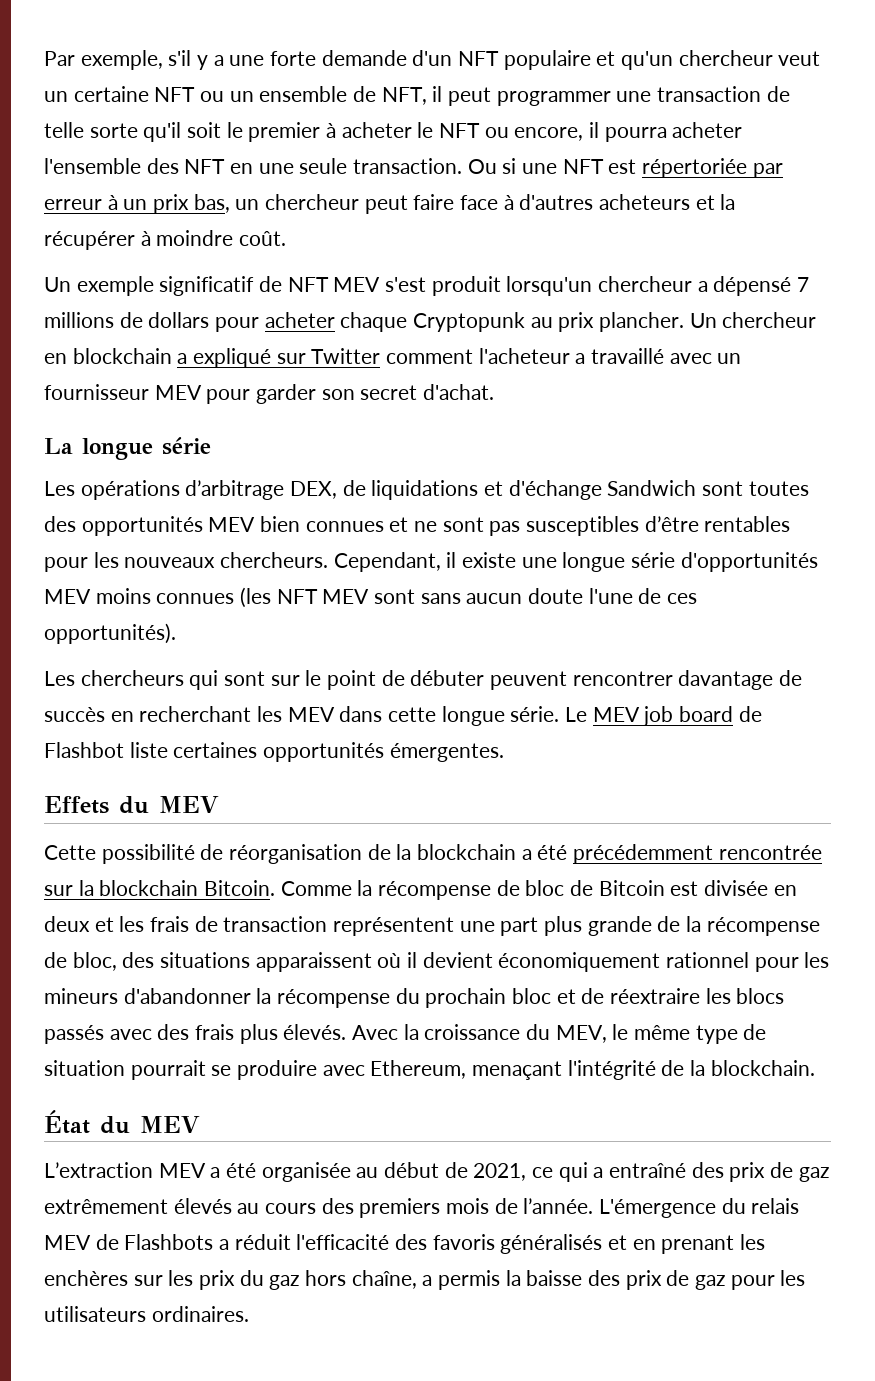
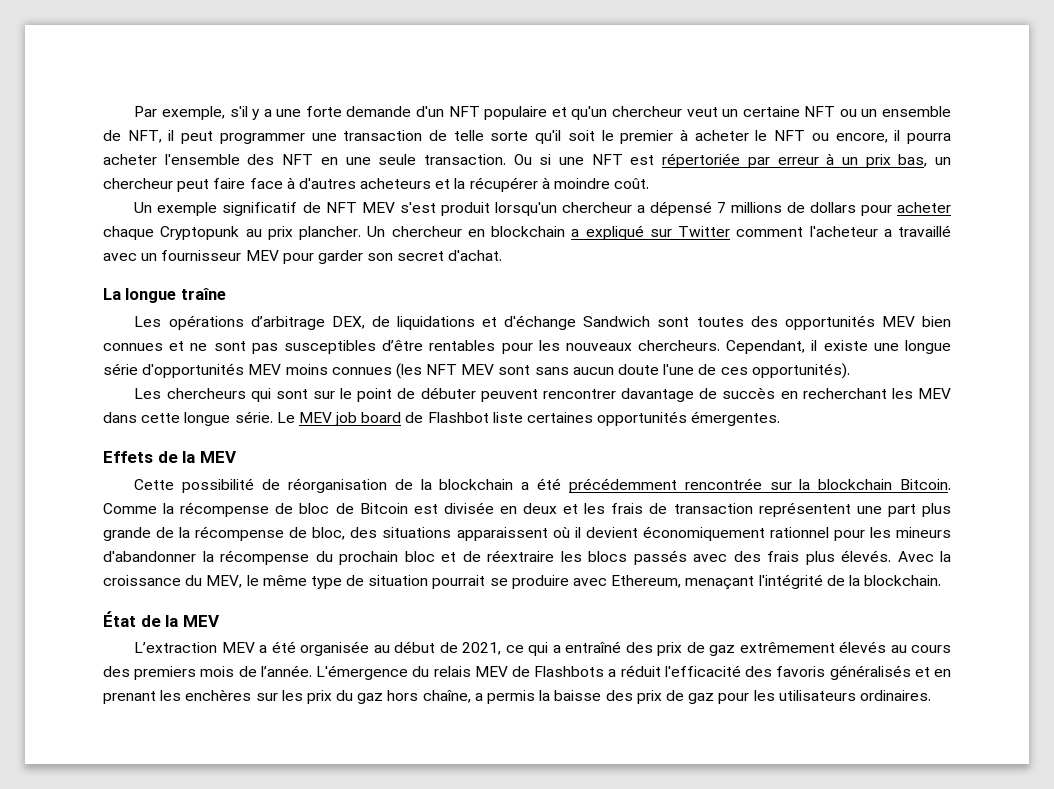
[162,437,211,455] série -> [180,288,226,300] traîne
[119,796,149,814] du -> [157,451,196,463] de la
[100,1116,130,1134] du -> [140,615,179,627] de la

